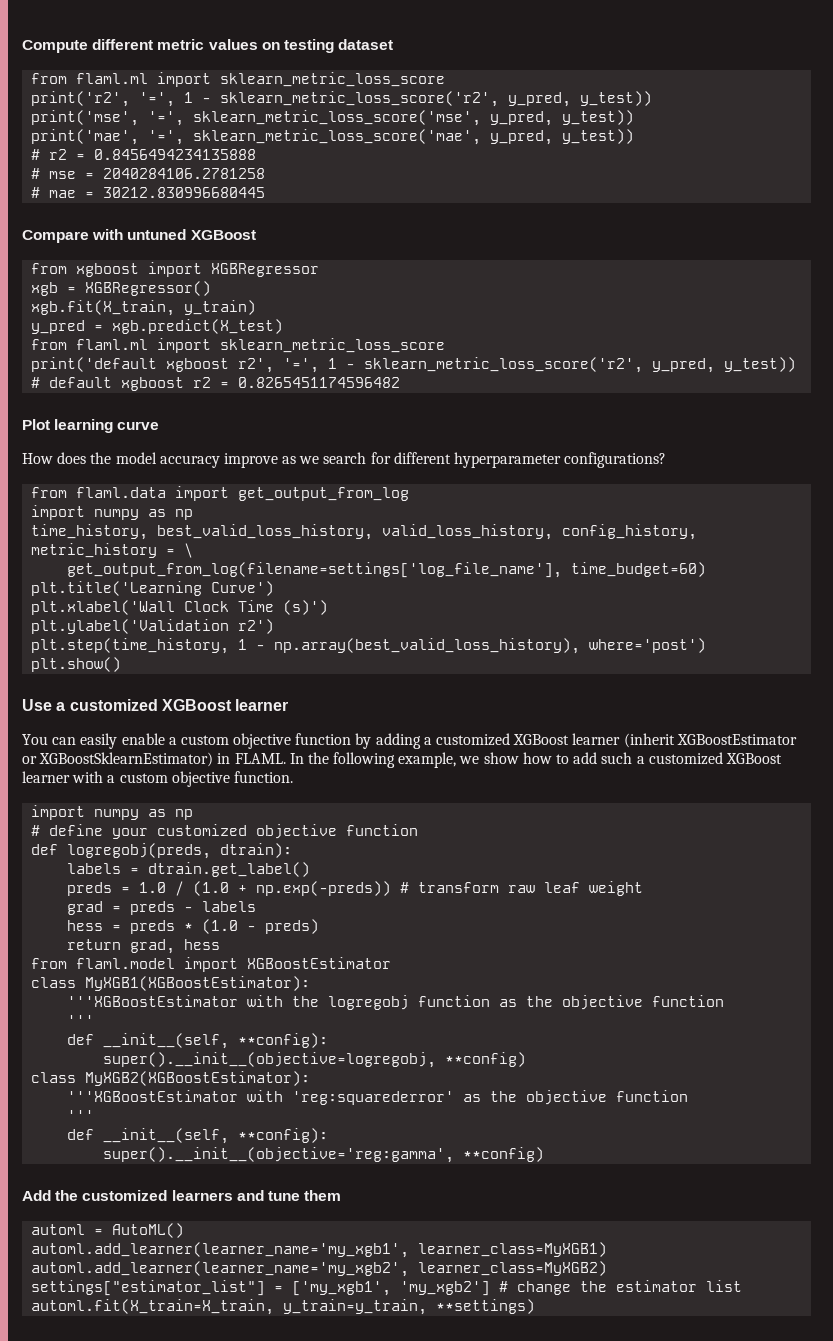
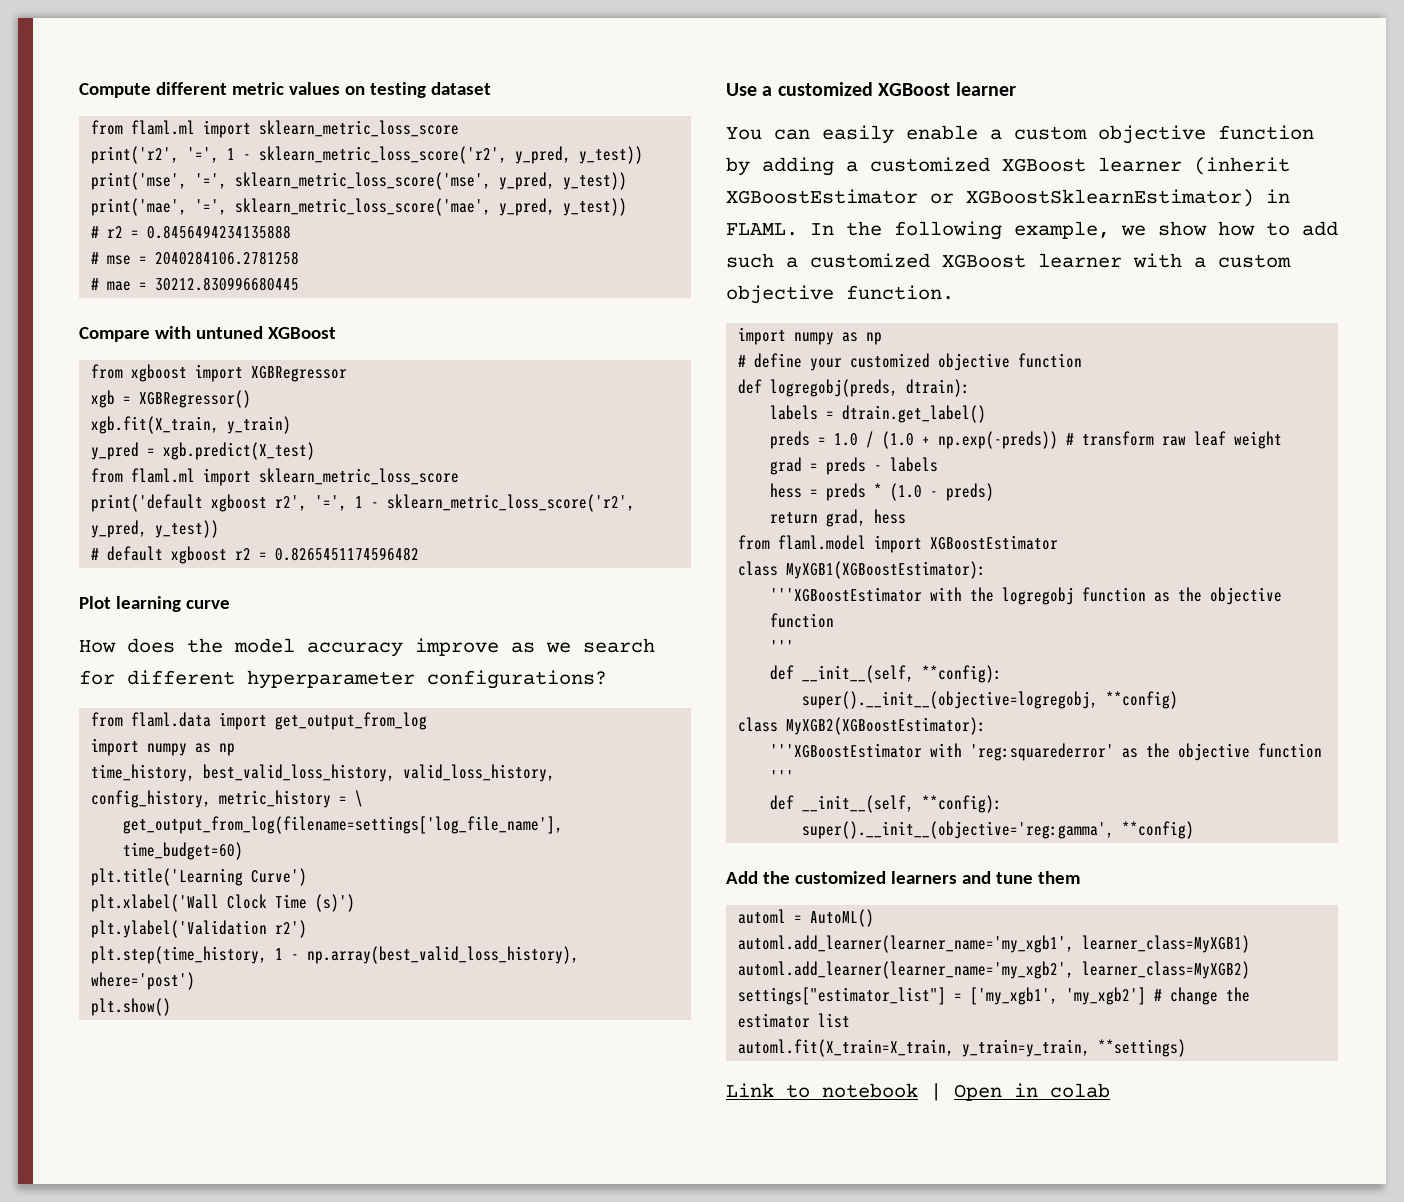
(536, 1306) none -> [726,1083,1110,1101] // Link to notebook | Open in colab

